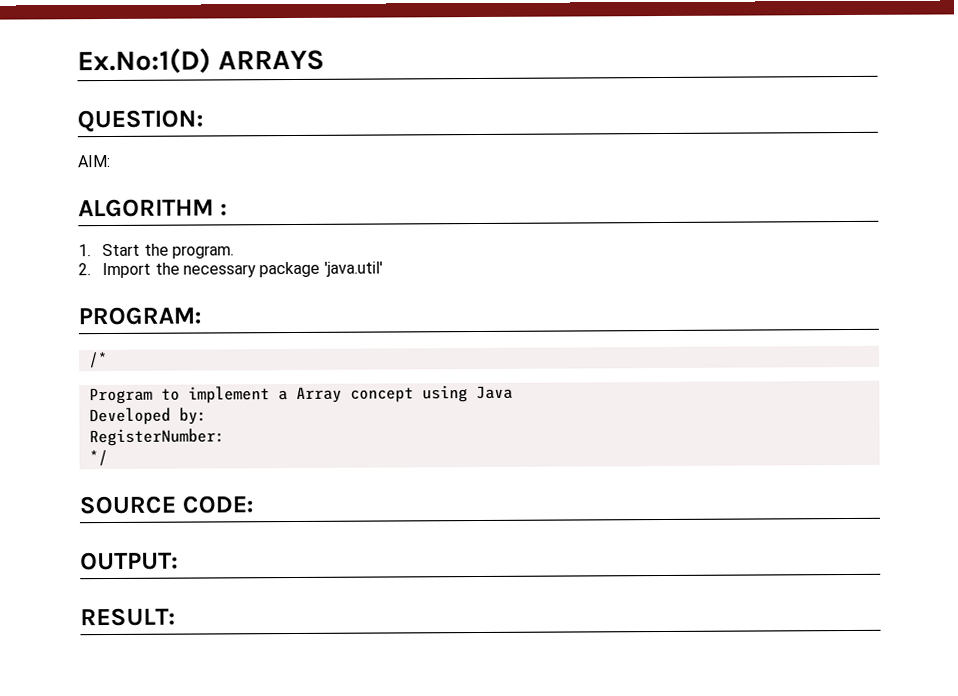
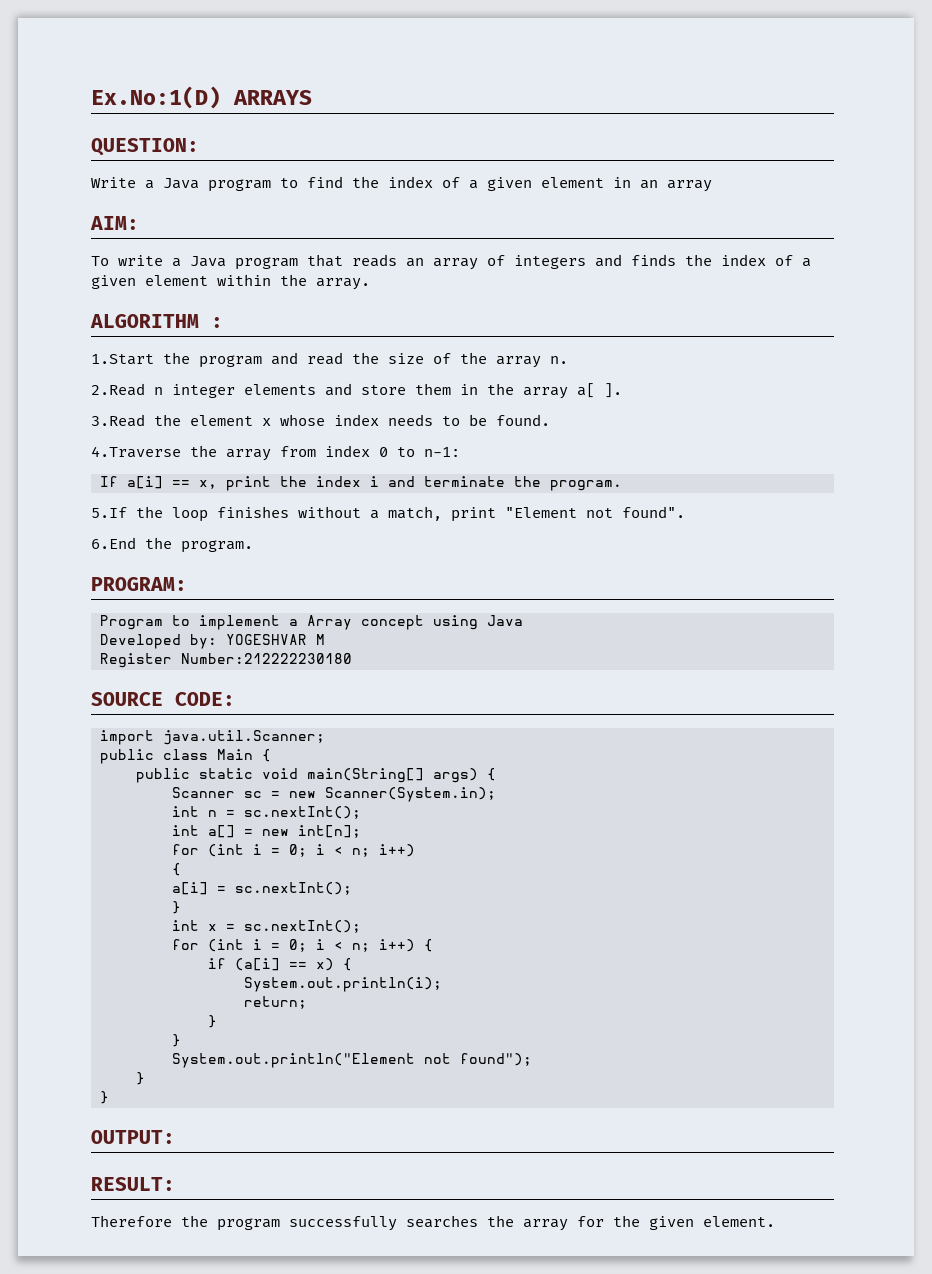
[77,154,111,168] [78,198,228,218] [78,243,235,259] [78,261,383,279] AIM: // ALGORITHM : // 1. Start the program. // 2. Import the necessary package 'java.util' -> [91,176,712,192] [90,216,139,230] [91,254,811,270] [91,274,370,290] [90,314,223,328] [91,352,568,368] [91,383,622,399] [91,414,550,427] [91,445,460,461] [100,476,622,491] [91,506,685,522] [91,537,253,553] Write a Java program to find the index of a given element in an array // AIM: // To write a Java program that reads an array of integers and finds the index of a given element within the array. // ALGORITHM : // 1.Start the program and read the size of the array n. // 2.Read n integer elements and store them in the array a[ ]. // 3.Read the element x whose index needs to be found. // 4.Traverse the array from index 0 to n-1: // If a[i] == x, print the index i and terminate the program. // 5.If the loop finishes without a match, print "Element not found". // 6.End the program.
[88,352,108,369] // /* -> (187, 584) none
[88,428,225,447] [88,450,108,467] [79,495,254,515] [80,551,179,571] [80,607,176,627] // RegisterNumber: // */ // SOURCE CODE: // OUTPUT: // RESULT: -> [226,634,325,645] [100,653,352,668] [91,692,235,706] [100,730,325,745] [100,749,271,764] [136,768,496,783] [172,787,496,802] [172,806,361,819] [172,825,361,838] [172,844,415,857] [172,863,181,876] [172,882,352,895] [172,901,181,914] [172,920,361,933] [172,939,433,952] [208,958,352,971] [244,977,442,992] [244,996,307,1009] [208,1015,217,1028] [172,1034,181,1047] [172,1053,532,1068] [136,1072,145,1085] [100,1091,109,1104] [91,1130,175,1144] [91,1177,175,1191] [91,1215,775,1231] YOGESHVAR M // Register Number:212222230180 // SOURCE CODE: // import java.util.Scanner; // public class Main { // public static void main(String[] args) { // Scanner sc = new Scanner(System.in); // int n = sc.nextInt(); // int a[] = new int[n]; // for (int i = 0; i < n; i++) // { // a[i] = sc.nextInt(); // } // int x = sc.nextInt(); // for (int i = 0; i < n; i++) { // if (a[i] == x) { // System.out.println(i); // return; // } // } // System.out.println("Element not found"); // } // } // OUTPUT: // RESULT: // Therefore the program successfully searches the array for the given element.

